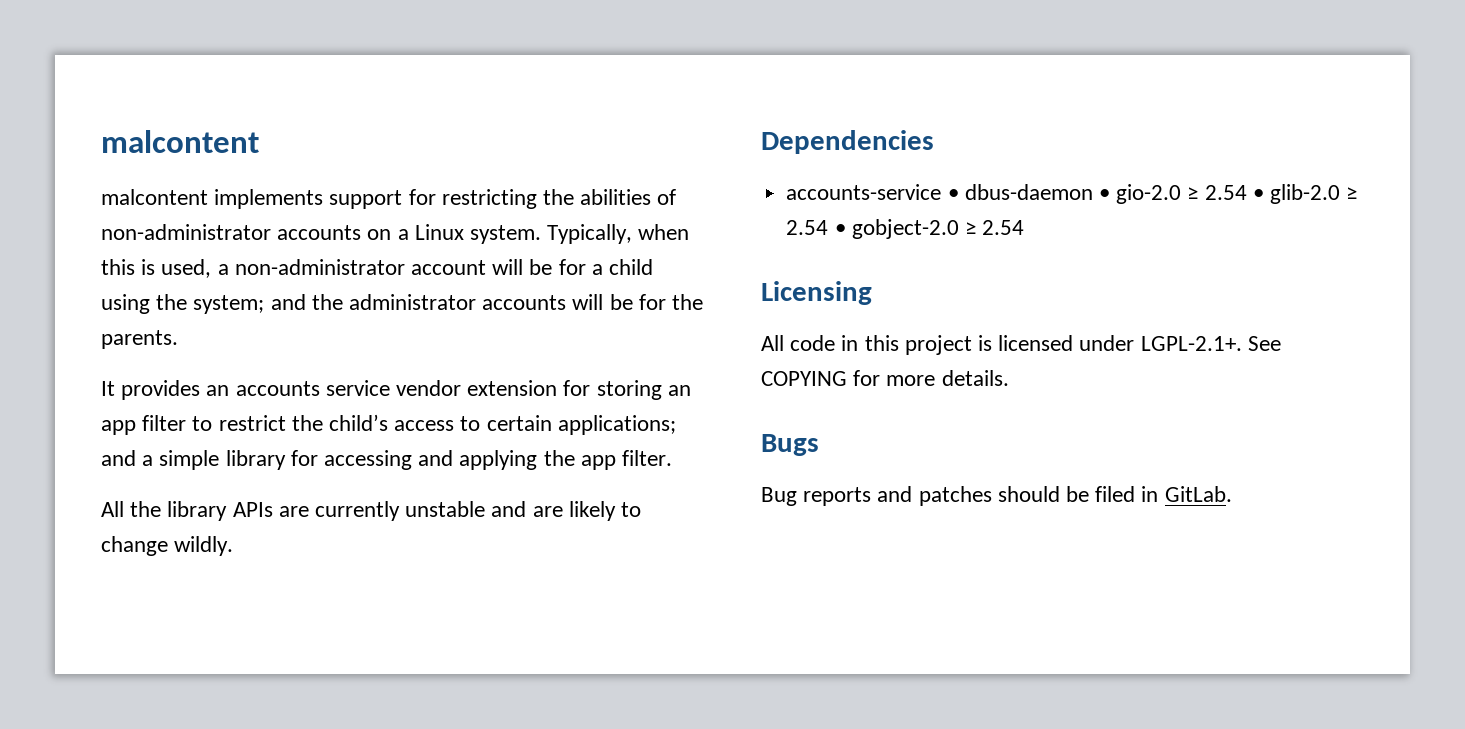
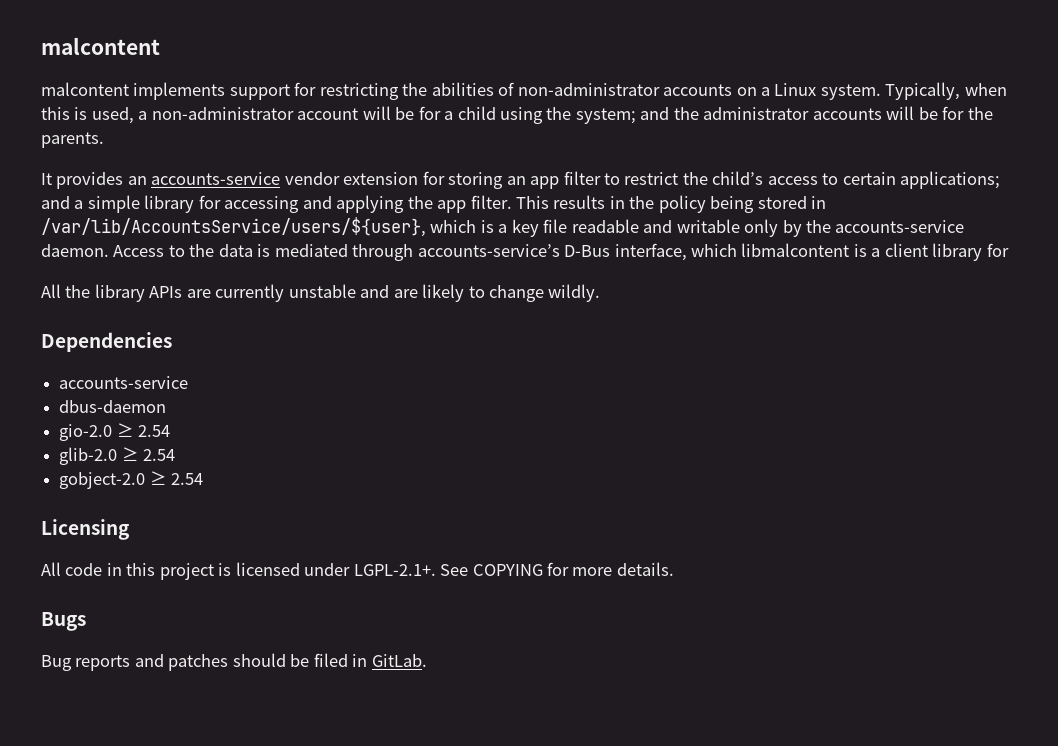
[235,380,390,396] accounts service -> [151,172,281,185] accounts-service
(673, 458) none -> [516,195,827,213] [41,217,965,237] [41,243,1009,261] This results in the policy being stored in /var/lib/AccountsService/users/${user}, which is a key file readable and writable only by the accounts-service daemon. Access to the data is mediated through accounts-service’s D-Bus interface, which libmalcontent is a client library for
[947,189,959,200] • -> (189, 382) //
[1098,189,1110,200] • -> (167, 406) //
[1252,189,1264,200] • -> (171, 431) //
[834,224,846,235] • -> (176, 455) //

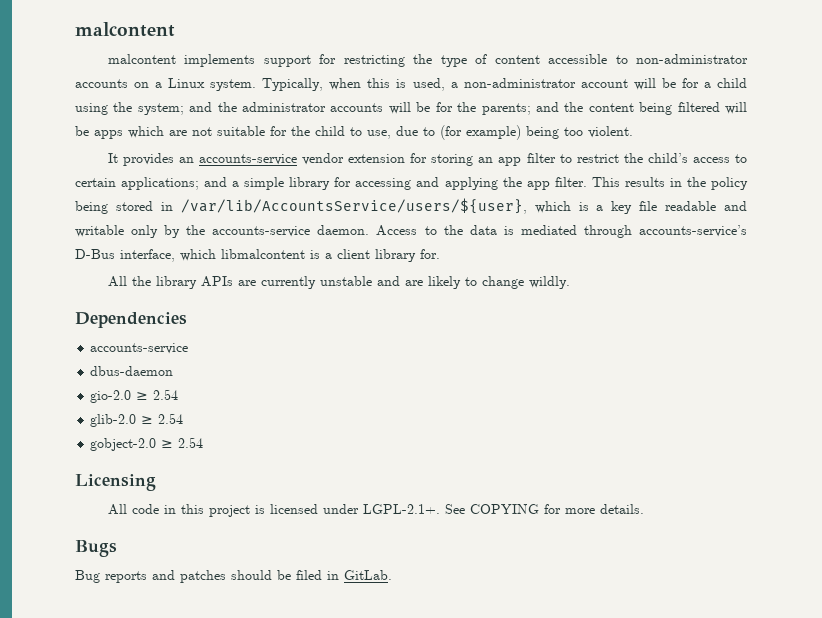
[431,82,515,96] abilities of -> [440,54,628,67] type of content accessible to
[41,132,104,148] parents. -> [481,102,748,115] [75,125,633,140] parents; and the content being filtered will be apps which are not suitable for the child to use, due to (for example) being too violent.
[986,243,1009,257] for -> [420,249,440,259] for.

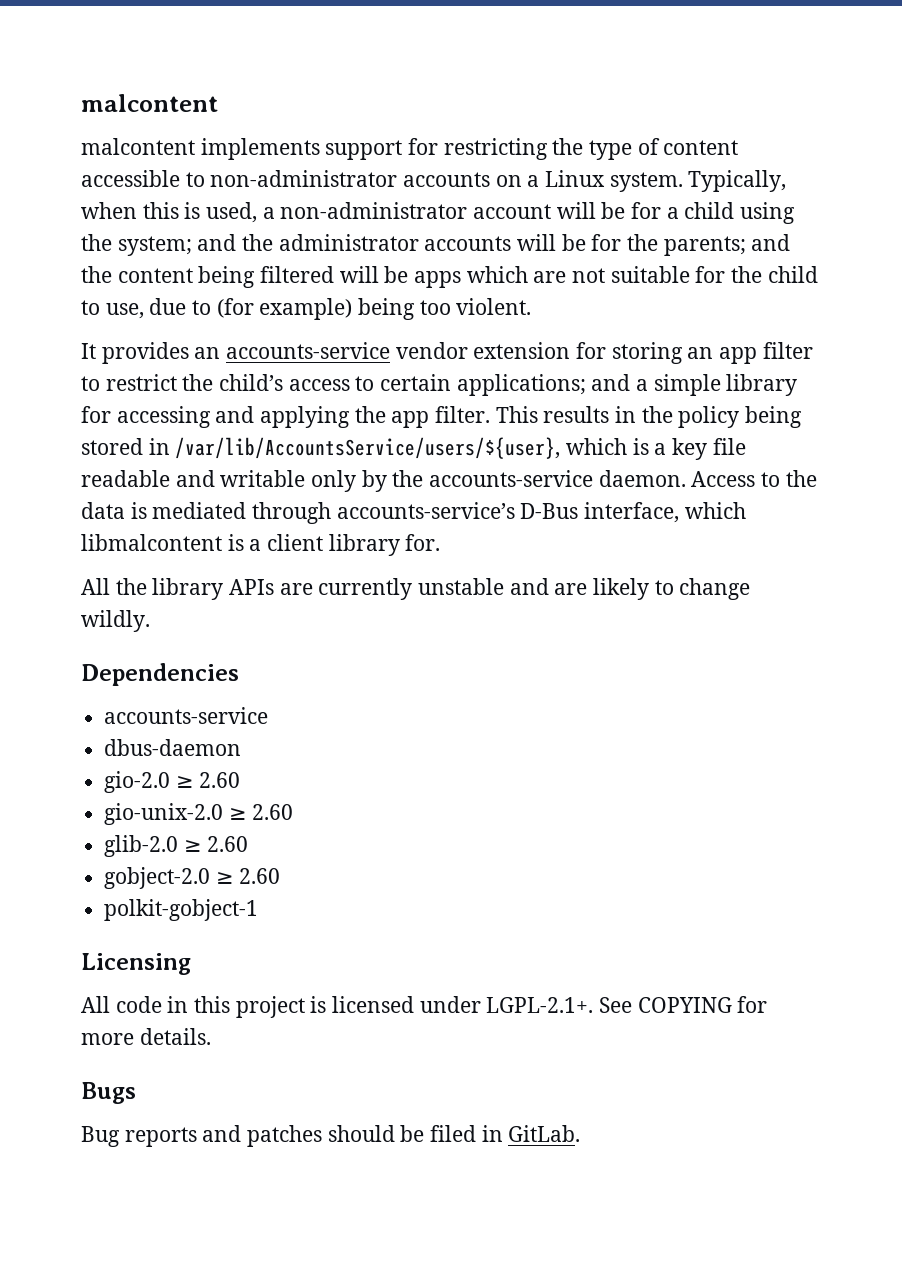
[153,389,179,400] 2.54 -> [199,772,241,788] [104,803,294,825] 2.60 // gio-unix-2.0 ≥ 2.60
[158,413,184,424] 2.54 -> [207,836,249,852] 2.60
[178,437,204,448] 2.54 -> [239,868,281,884] [104,899,259,921] 2.60 // polkit-gobject-1

